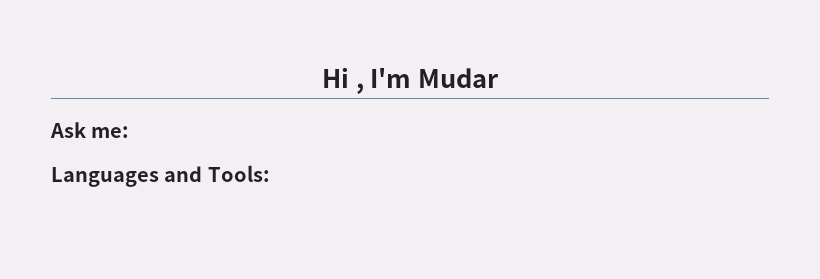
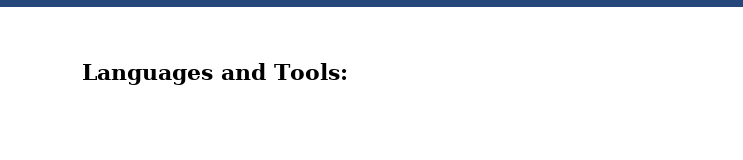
[321,67,500,94] [50,122,130,138] Hi , I'm Mudar // Ask me: // -> (82, 74) none

